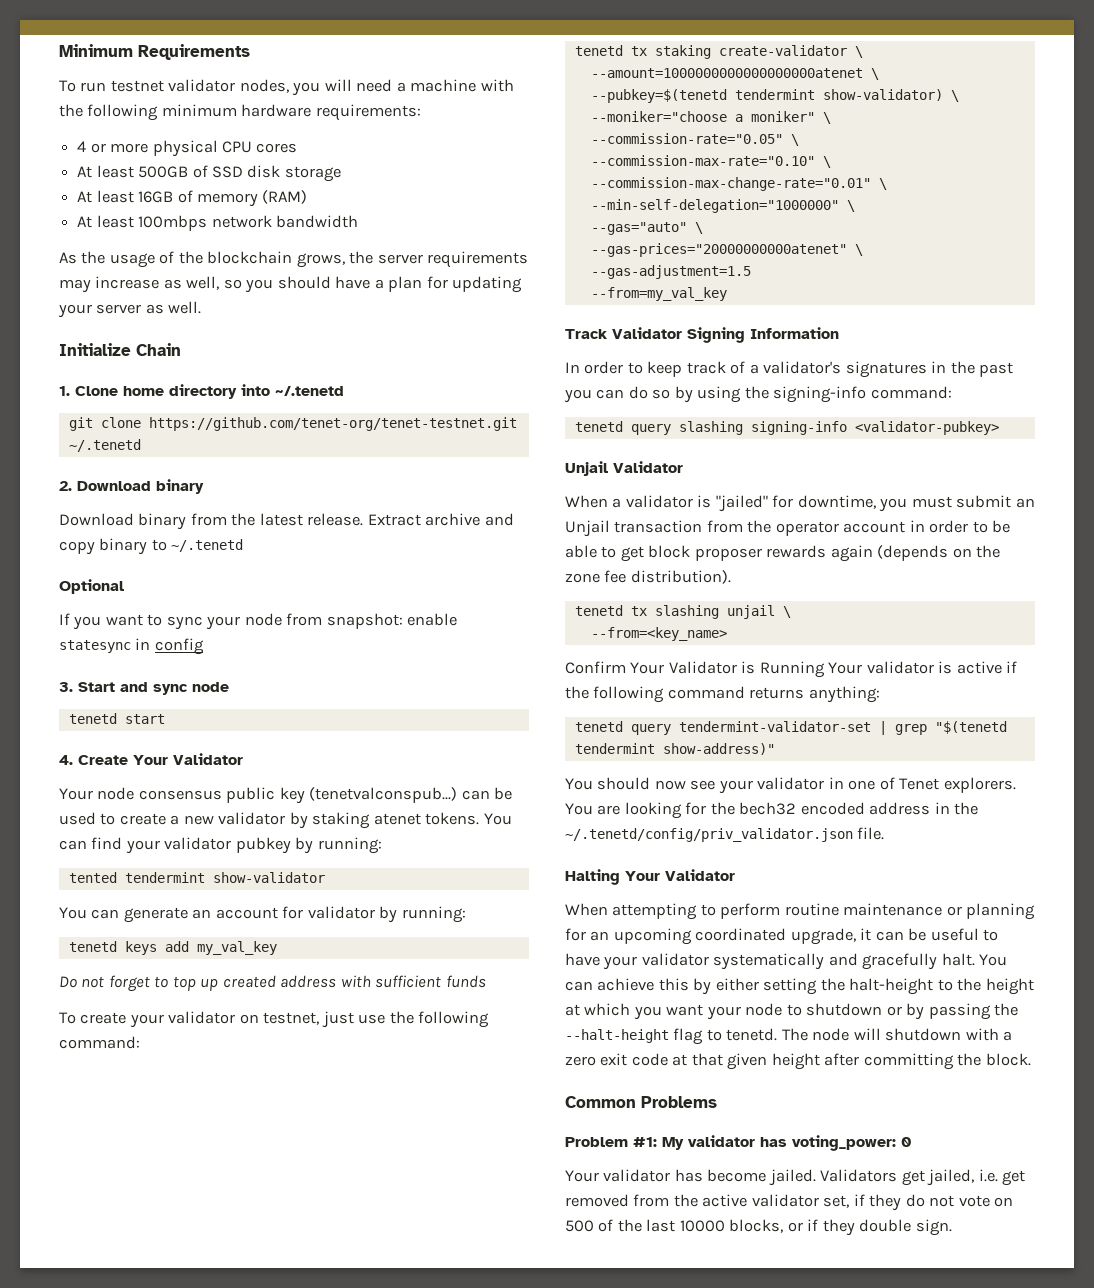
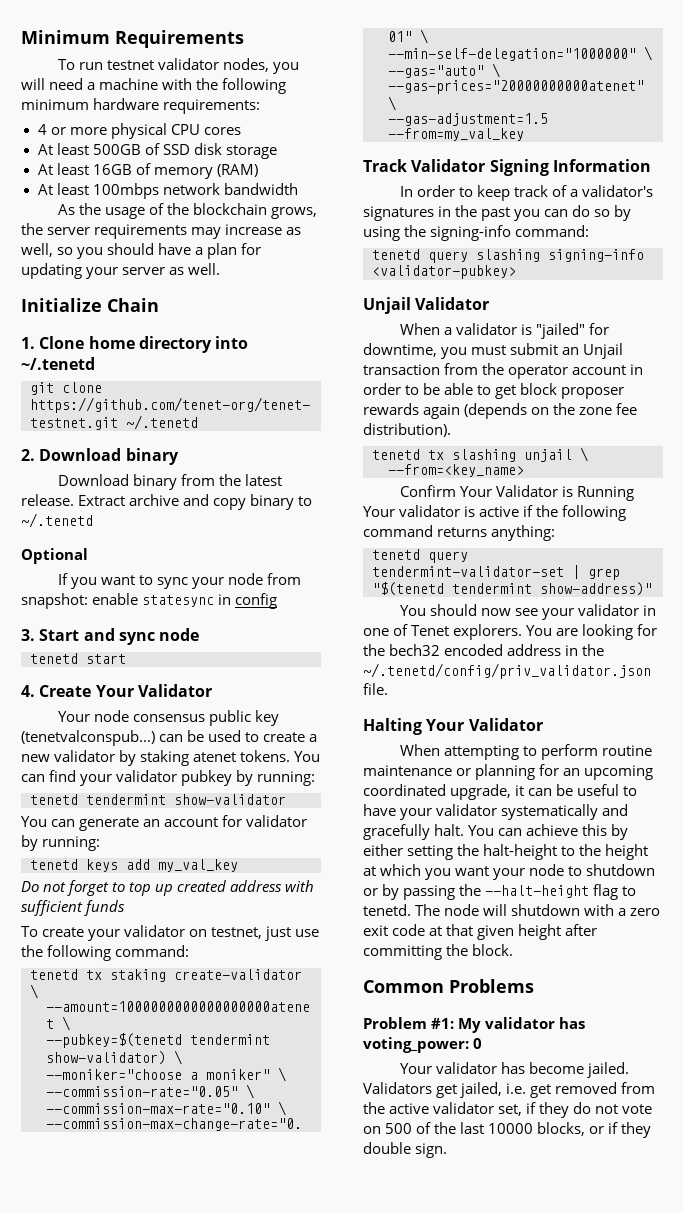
[68,872,117,883] tented -> [30,794,78,805] tenetd

